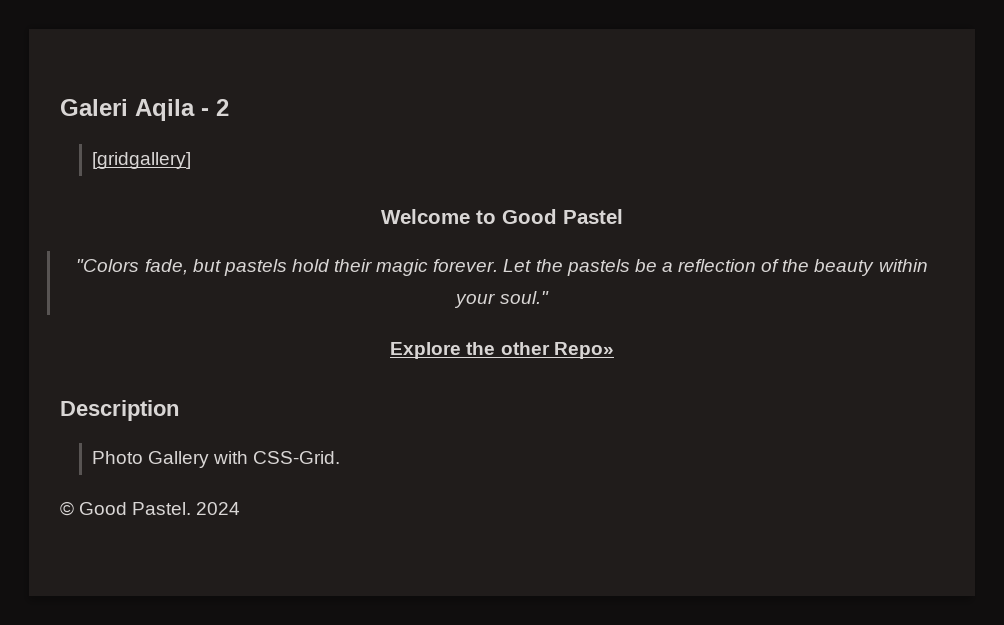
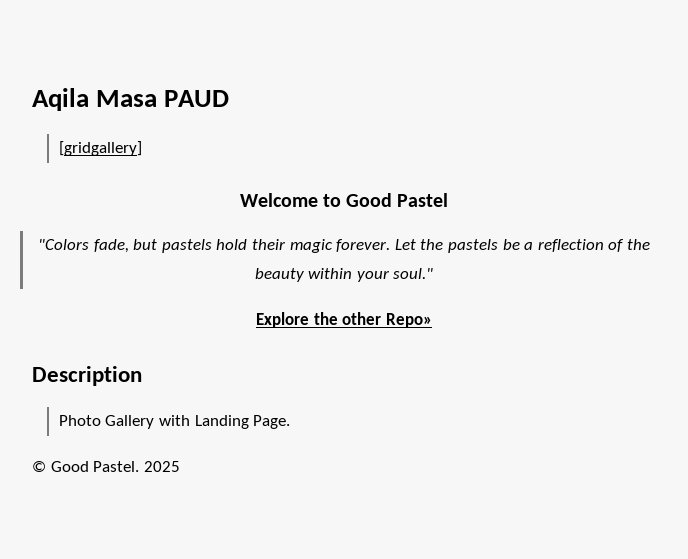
[60,99,229,121] Galeri Aqila - 2 -> [32,88,230,111] Aqila Masa PAUD
[253,451,341,464] CSS-Grid. -> [194,415,291,429] Landing Page.
[196,502,241,515] 2024 -> [143,461,180,472] 2025

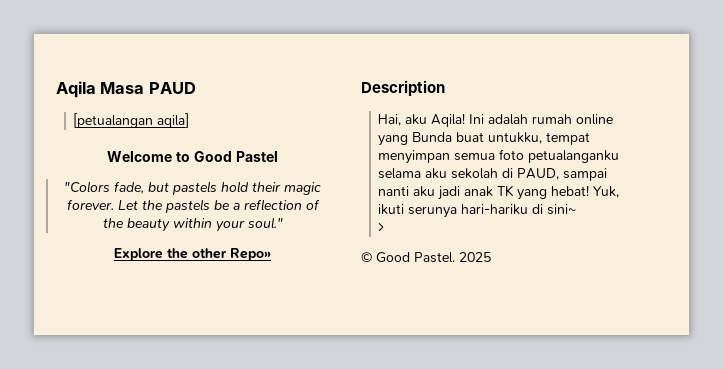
[58,141,142,156] [gridgallery] -> [73,113,190,128] [petualangan aqila]
[58,415,291,429] Photo Gallery with Landing Page. -> [378,113,614,127] [378,132,591,146] [378,149,620,164] [378,168,608,181] [378,185,620,200] [378,204,577,218] [378,222,385,232] Hai, aku Aqila! Ini adalah rumah online yang Bunda buat untukku, tempat menyimpan semua foto petualanganku selama aku sekolah di PAUD, sampai nanti aku jadi anak TK yang hebat! Yuk, ikuti serunya hari-hariku di sini~ // >

